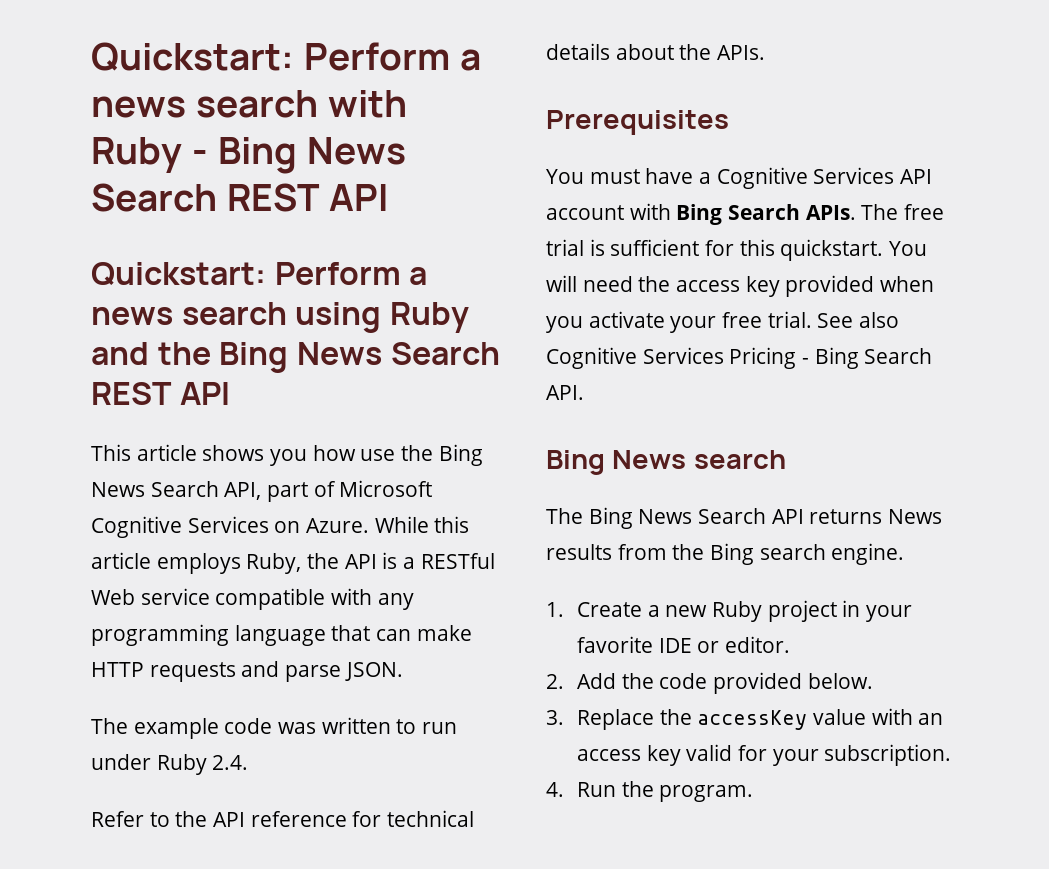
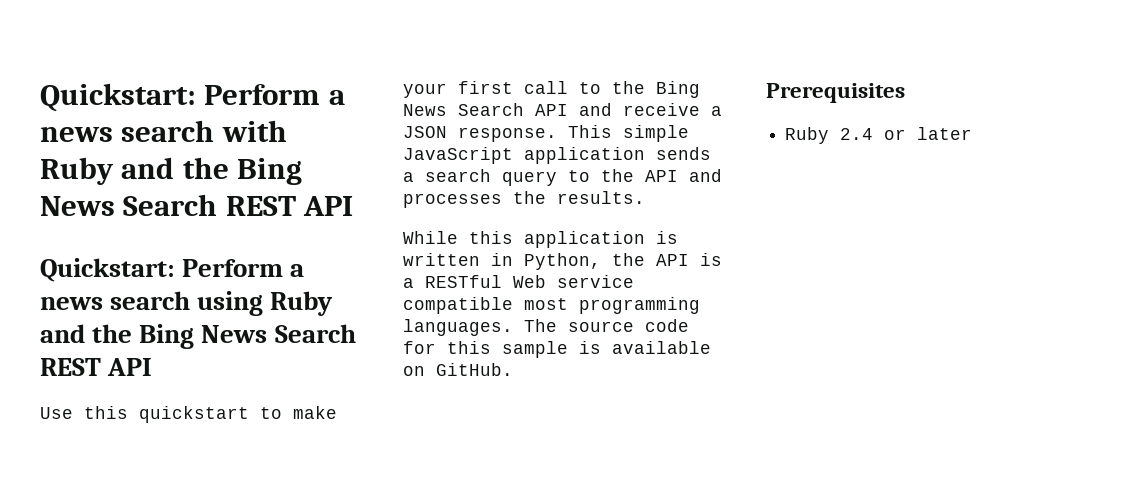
[191,150,208,164] - -> [121,157,229,179] and the
[91,444,483,466] [91,480,433,502] [91,516,470,538] [91,552,302,574] This article shows you how use the Bing News Search API, part of Microsoft Cognitive Services on Azure. While this article employs Ruby, -> [40,406,337,423] [403,81,700,98] [403,103,722,116] [403,125,689,142] [403,147,711,164] [403,169,722,186] [403,191,645,208] [403,231,678,248] [403,253,601,270] Use this quickstart to make your first call to the Bing News Search API and receive a JSON response. This simple JavaScript application sends a search query to the API and processes the results. // While this application is written in Python,
[331,588,414,610] [91,624,472,646] [91,661,403,682] [91,717,458,739] [91,754,249,775] [91,810,475,827] [546,43,766,60] [546,110,729,135] [546,167,933,189] [546,203,945,225] [546,239,928,261] [546,275,935,297] [546,311,900,333] [546,347,933,369] [546,385,584,400] [546,450,786,475] [546,507,943,529] [546,543,905,565] [546,600,913,622] [577,636,791,653] [546,672,873,694] [546,708,944,730] [577,744,952,766] [546,781,754,802] with any programming language that can make HTTP requests and parse JSON. // The example code was written to run under Ruby 2.4. // Refer to the API reference for technical details about the APIs. // Prerequisites // You must have a Cognitive Services API account with Bing Search APIs. The free trial is sufficient for this quickstart. You will need the access key provided when you activate your free trial. See also Cognitive Services Pricing - Bing Search API. // Bing News search // The Bing News Search API returns News results from the Bing search engine. // 1. Create a new Ruby project in your favorite IDE or editor. // 2. Add the code provided below. // 3. Replace the accessKey value with an access key valid for your subscription. // 4. Run the program. -> [524,297,700,314] [403,319,689,336] [403,341,711,358] [403,363,513,376] [766,83,905,103] [785,127,973,144] most programming languages. The source code for this sample is available on GitHub. // Prerequisites // Ruby 2.4 or later

